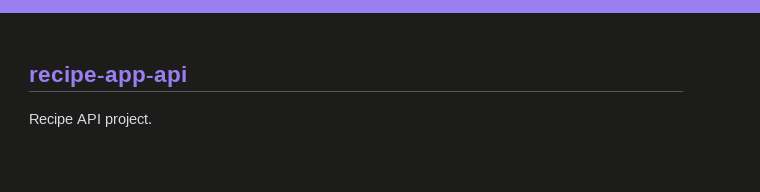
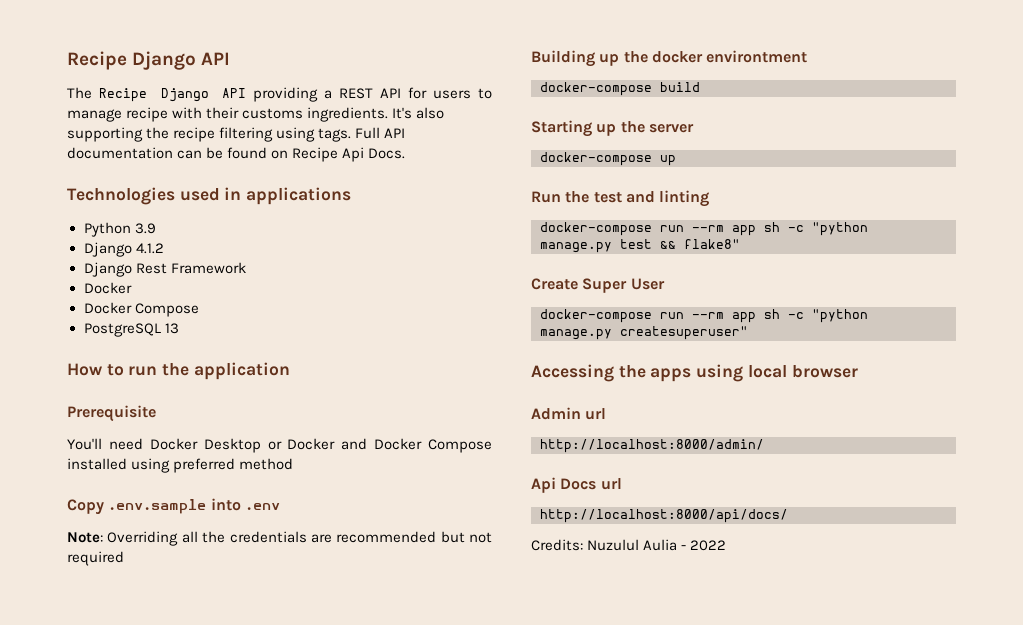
[29,66,187,87] [29,113,152,127] recipe-app-api // Recipe API project. -> [67,51,231,70] [67,87,492,102] [67,107,445,122] [67,127,406,142] [67,147,406,162] [67,187,352,205] [83,222,156,237] [83,242,164,257] [83,262,246,277] [83,282,132,294] [83,302,199,317] [83,323,179,337] [67,362,290,380] [67,405,156,422] [67,438,492,453] [67,458,294,473] [67,498,280,515] [67,531,492,546] [67,551,124,566] [531,50,808,67] [540,82,700,96] [531,120,694,137] [540,152,676,166] [531,190,710,207] [540,222,868,236] [540,239,740,253] [531,278,665,293] [540,309,868,323] [540,326,748,340] [531,364,858,382] [531,407,607,420] [540,439,764,453] [531,477,622,493] [540,509,788,523] [531,539,727,551] Recipe Django API // The Recipe Django API providing a REST API for users to manage recipe with their customs ingredients. It's also supporting the recipe filtering using tags. Full API documentation can be found on Recipe Api Docs. // Technologies used in applications // Python 3.9 // Django 4.1.2 // Django Rest Framework // Docker // Docker Compose // PostgreSQL 13 // How to run the application // Prerequisite // You'll need Docker Desktop or Docker and Docker Compose installed using preferred method // Copy .env.sample into .env // Note: Overriding all the credentials are recommended but not required // Building up the docker environtment // docker-compose build // Starting up the server // docker-compose up // Run the test and linting // docker-compose run --rm app sh -c "python manage.py test && flake8" // Create Super User // docker-compose run --rm app sh -c "python manage.py createsuperuser" // Accessing the apps using local browser // Admin url // http://localhost:8000/admin/ // Api Docs url // http://localhost:8000/api/docs/ // Credits: Nuzulul Aulia - 2022

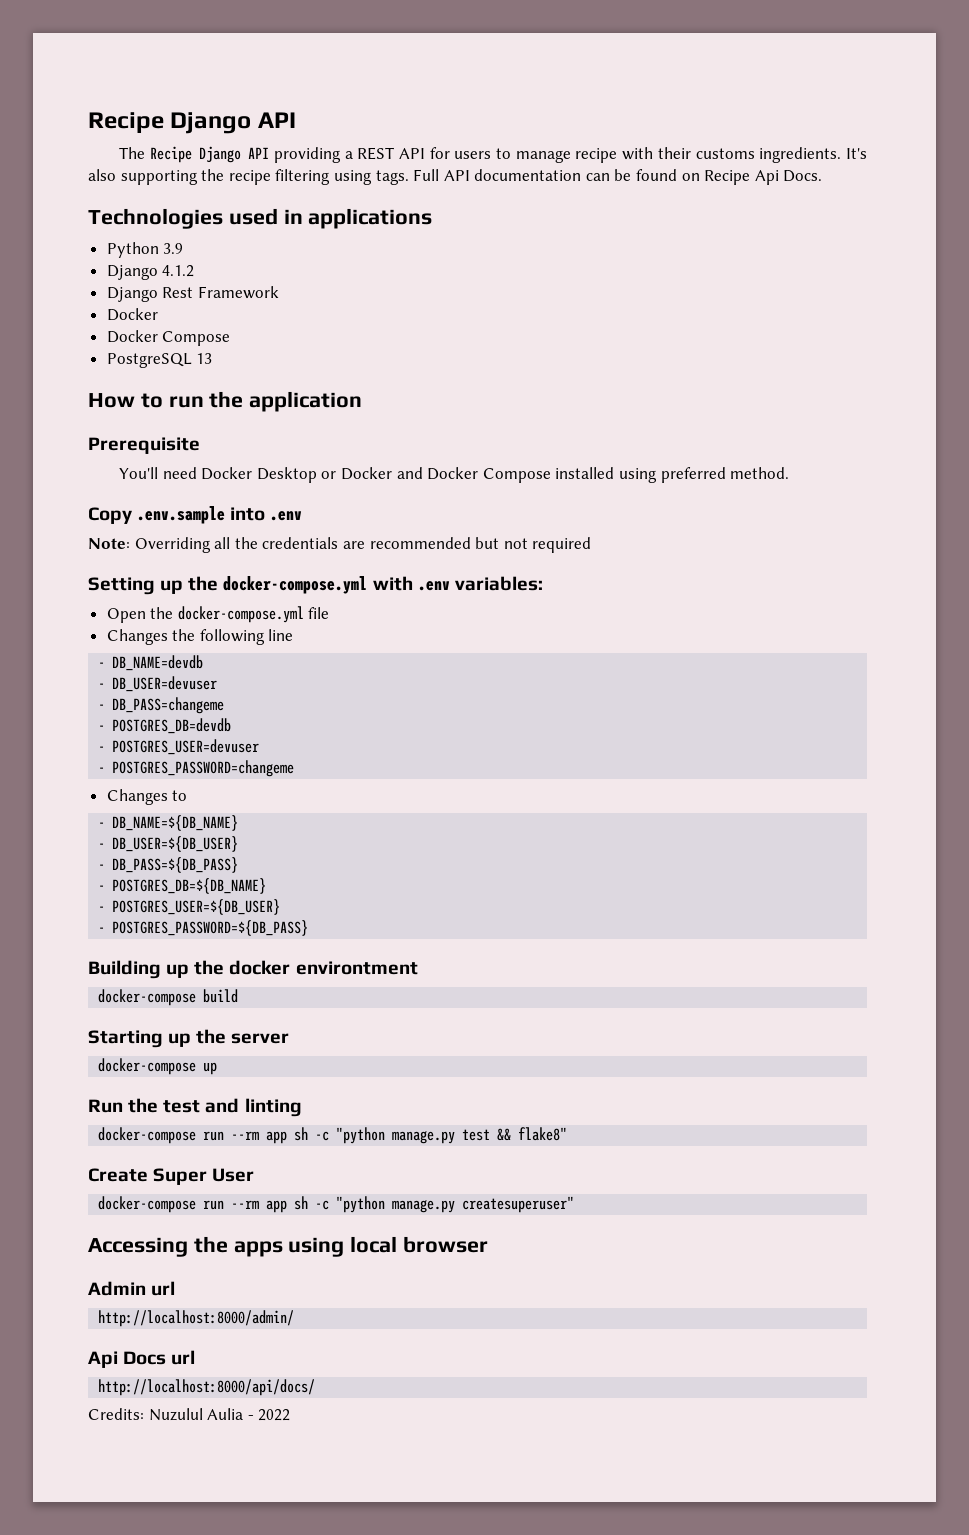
[239,458,294,470] method -> [730,467,790,479] method.
(124, 558) none -> [88,576,543,595] [106,606,330,623] [106,629,294,645] [98,655,204,671] [98,676,218,692] [98,697,225,714] [98,718,232,734] [98,739,260,755] [98,760,295,777] [106,789,188,805] [98,815,239,831] [98,836,239,852] [98,857,239,873] [98,878,267,894] [98,899,281,915] [98,920,309,936] // Setting up the docker-compose.yml with .env variables: // Open the docker-compose.yml file // Changes the following line // - DB_NAME=devdb // - DB_USER=devuser // - DB_PASS=changeme // - POSTGRES_DB=devdb // - POSTGRES_USER=devuser // - POSTGRES_PASSWORD=changeme // Changes to // - DB_NAME=${DB_NAME} // - DB_USER=${DB_USER} // - DB_PASS=${DB_PASS} // - POSTGRES_DB=${DB_NAME} // - POSTGRES_USER=${DB_USER} // - POSTGRES_PASSWORD=${DB_PASS}

